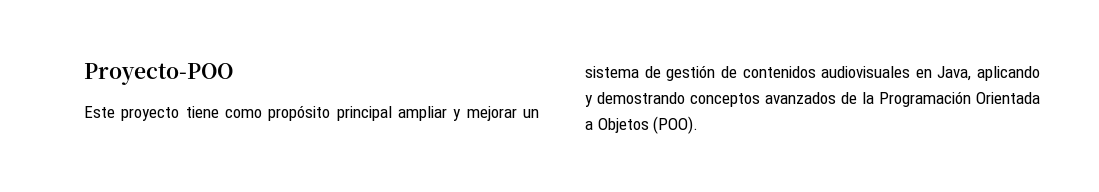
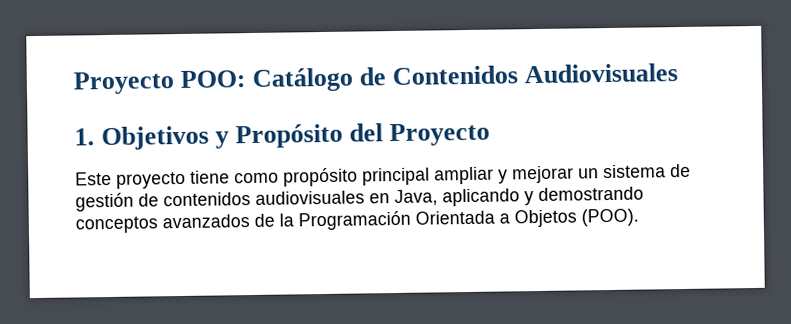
[84,63,233,85] Proyecto-POO -> [73,63,679,95] [74,122,491,151] Proyecto POO: Catálogo de Contenidos Audiovisuales // 1. Objetivos y Propósito del Proyecto

